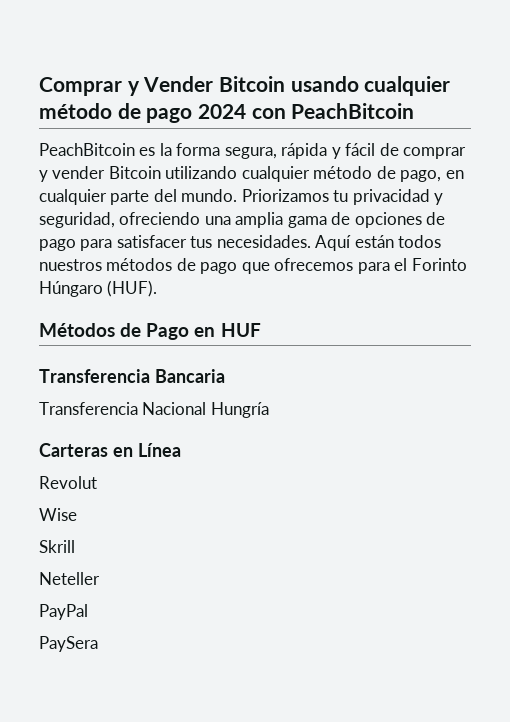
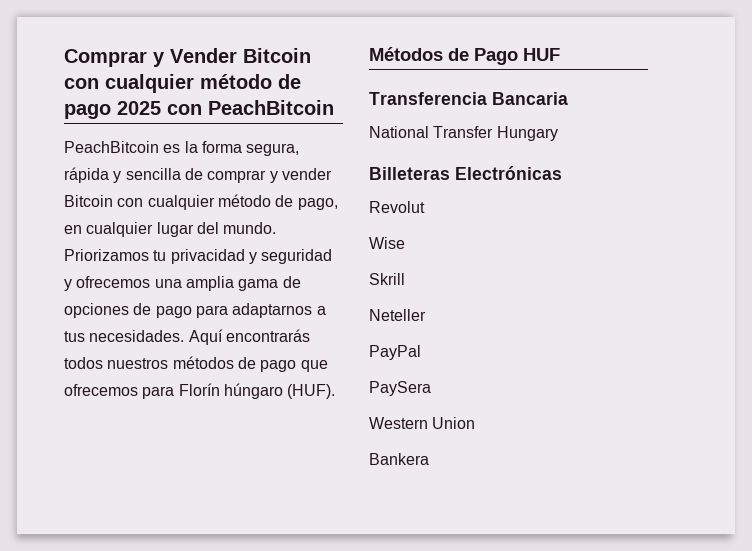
[290,76,359,92] usando -> [64,78,99,89] con
[198,104,247,119] 2024 -> [117,101,161,115] 2025
[345,143,376,156] fácil -> [125,168,181,180] sencilla
[165,166,238,179] utilizando -> [117,198,144,207] con
[110,190,150,205] parte -> [156,222,194,237] lugar
[39,212,201,228] seguridad, ofreciendo -> [261,249,333,264] [64,276,151,291] seguridad y ofrecemos
[116,235,187,248] satisfacer -> [232,303,326,318] adaptarnos a
[354,235,394,248] están -> [225,329,310,342] encontrarás
[394,258,467,271] [39,281,103,297] el Forinto Húngaro -> [178,383,283,399] Florín húngaro
[194,327,216,337] en -> (518, 56) none
[39,402,269,418] [39,443,181,457] Transferencia Nacional Hungría // Carteras en Línea -> [369,126,558,141] [369,166,562,180] National Transfer Hungary // Billeteras Electrónicas
(98, 644) none -> [369,417,476,429] [369,453,429,465] // Western Union // Bankera

